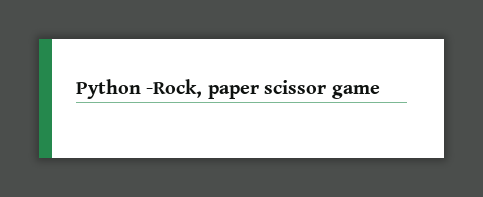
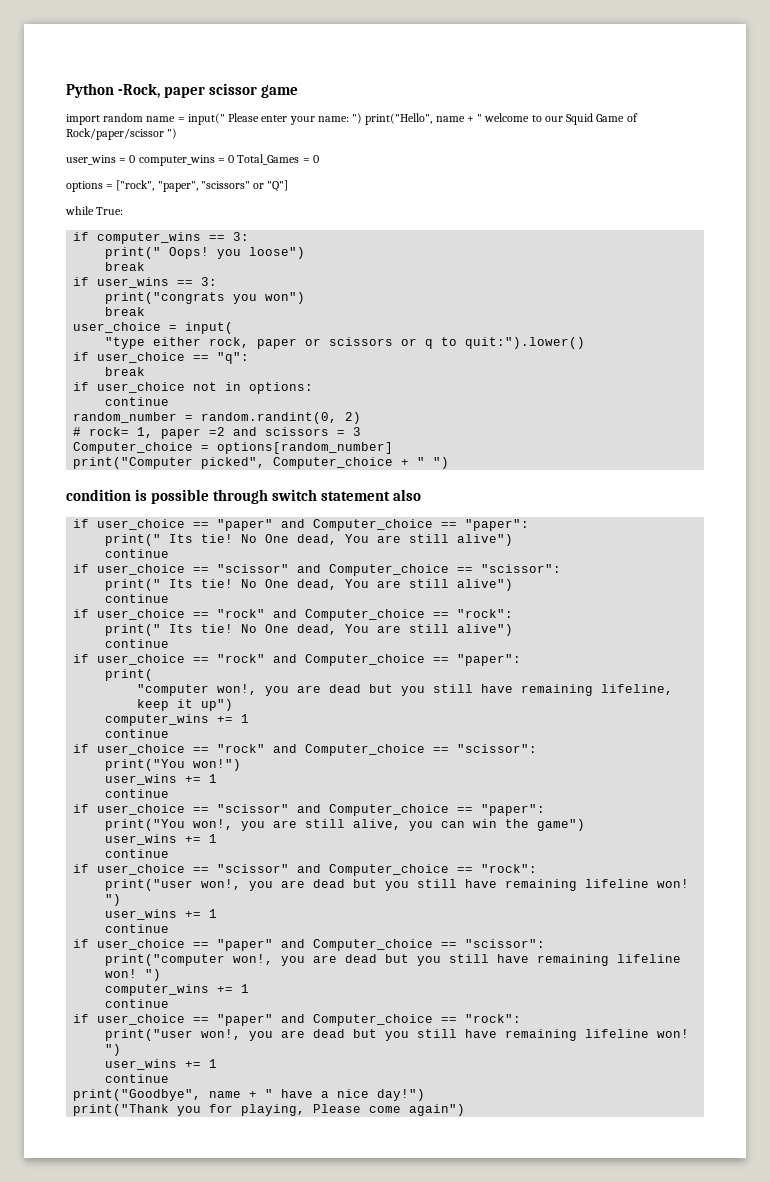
(380, 92) none -> [66,113,638,125] [66,128,178,140] [66,154,319,166] [66,180,289,192] [65,206,124,215] [73,232,250,244] [105,247,306,259] [105,262,146,271] [73,277,218,288] [105,292,306,304] [105,307,146,316] [73,322,234,334] [105,337,586,349] [73,352,250,364] [105,367,146,376] [73,382,314,394] [105,397,170,406] [73,412,362,424] [73,427,362,439] [73,442,394,454] [73,457,450,469] [66,489,422,504] [73,519,530,531] [105,534,514,546] [105,549,170,558] [73,564,562,576] [105,579,514,591] [105,594,170,603] [73,609,514,621] [105,624,514,636] [105,639,170,648] [73,654,522,666] [105,669,154,681] [137,684,674,696] [137,699,234,711] [105,714,250,726] [105,729,170,738] [73,744,538,756] [105,759,242,771] [105,774,218,785] [105,789,170,798] [73,804,546,816] [105,819,586,831] [105,834,218,845] [105,849,170,858] [73,864,538,876] [105,879,690,891] [105,894,122,906] [105,909,218,920] [105,924,170,933] [73,939,546,951] [105,954,682,966] [105,969,162,981] [105,984,250,996] [105,999,170,1008] [73,1014,522,1026] [105,1029,690,1041] [105,1044,122,1056] [105,1059,218,1070] [105,1074,170,1083] [73,1089,426,1101] [73,1104,466,1116] // import random name = input(" Please enter your name: ") print("Hello", name + " welcome to our Squid Game of Rock/paper/scissor ") // user_wins = 0 computer_wins = 0 Total_Games = 0 // options = ["rock", "paper", "scissors" or "Q"] // while True: // if computer_wins == 3: // print(" Oops! you loose") // break // if user_wins == 3: // print("congrats you won") // break // user_choice = input( // "type either rock, paper or scissors or q to quit:").lower() // if user_choice == "q": // break // if user_choice not in options: // continue // random_number = random.randint(0, 2) // # rock= 1, paper =2 and scissors = 3 // Computer_choice = options[random_number] // print("Computer picked", Computer_choice + " ") // condition is possible through switch statement also // if user_choice == "paper" and Computer_choice == "paper": // print(" Its tie! No One dead, You are still alive") // continue // if user_choice == "scissor" and Computer_choice == "scissor": // print(" Its tie! No One dead, You are still alive") // continue // if user_choice == "rock" and Computer_choice == "rock": // print(" Its tie! No One dead, You are still alive") // continue // if user_choice == "rock" and Computer_choice == "paper": // print( // "computer won!, you are dead but you still have remaining lifeline, keep it up") // computer_wins += 1 // continue // if user_choice == "rock" and Computer_choice == "scissor": // print("You won!") // user_wins += 1 // continue // if user_choice == "scissor" and Computer_choice == "paper": // print("You won!, you are still alive, you can win the game") // user_wins += 1 // continue // if user_choice == "scissor" and Computer_choice == "rock": // print("user won!, you are dead but you still have remaining lifeline won! ") // user_wins += 1 // continue // if user_choice == "paper" and Computer_choice == "scissor": // print("computer won!, you are dead but you still have remaining lifeline won! ") // computer_wins += 1 // continue // if user_choice == "paper" and Computer_choice == "rock": // print("user won!, you are dead but you still have remaining lifeline won! ") // user_wins += 1 // continue // print("Goodbye", name + " have a nice day!") // print("Thank you for playing, Please come again")

